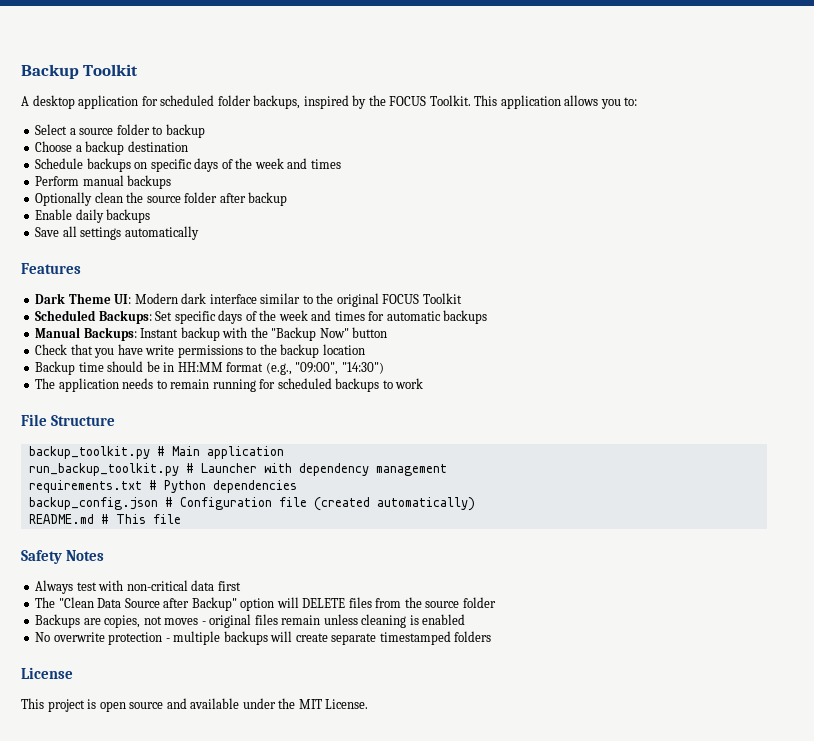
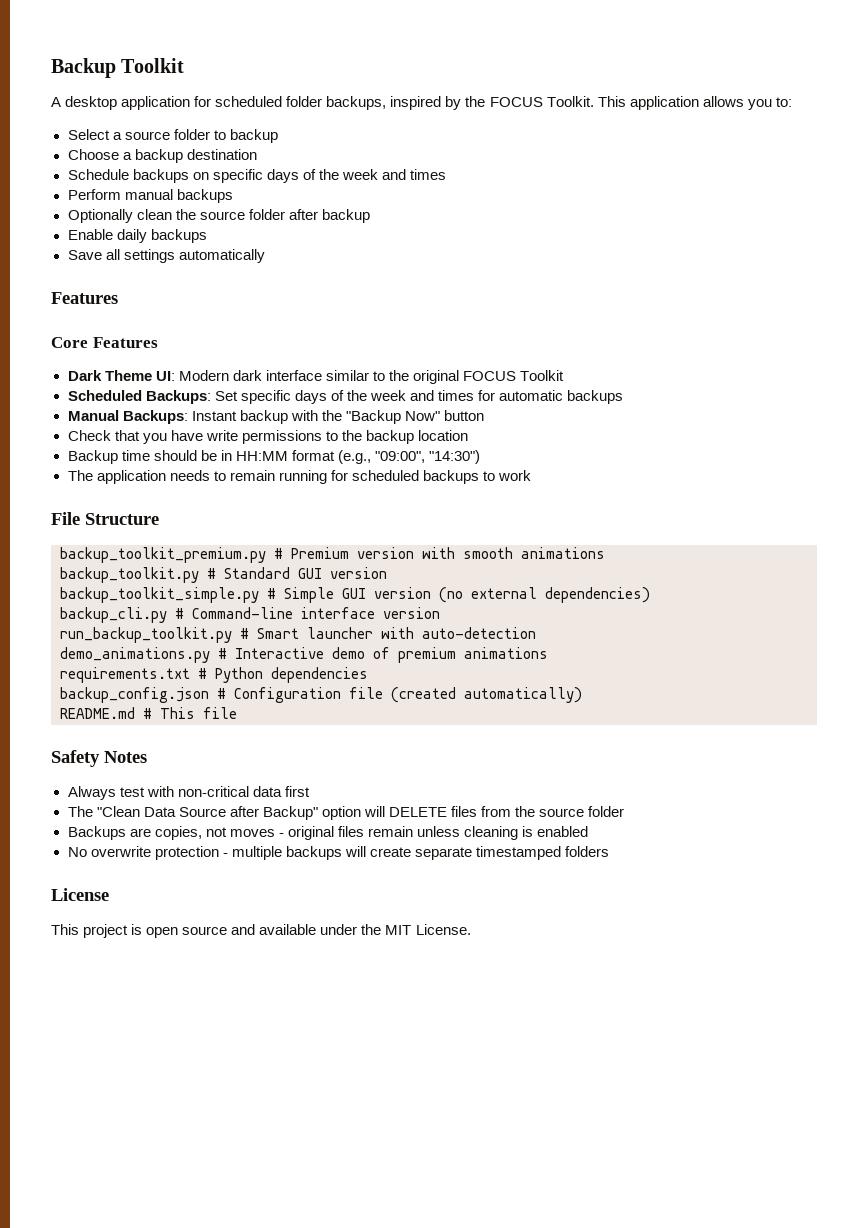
(81, 268) none -> [51,337,158,348] // Core Features
[28,446,284,459] [28,463,447,476] backup_toolkit.py # Main application // run_backup_toolkit.py # Launcher with dependency management -> [60,547,605,563] [60,567,387,583] [60,587,650,603] [60,607,440,623] [60,627,536,643] [60,647,548,663] backup_toolkit_premium.py # Premium version with smooth animations // backup_toolkit.py # Standard GUI version // backup_toolkit_simple.py # Simple GUI version (no external dependencies) // backup_cli.py # Command-line interface version // run_backup_toolkit.py # Smart launcher with auto-detection // demo_animations.py # Interactive demo of premium animations

